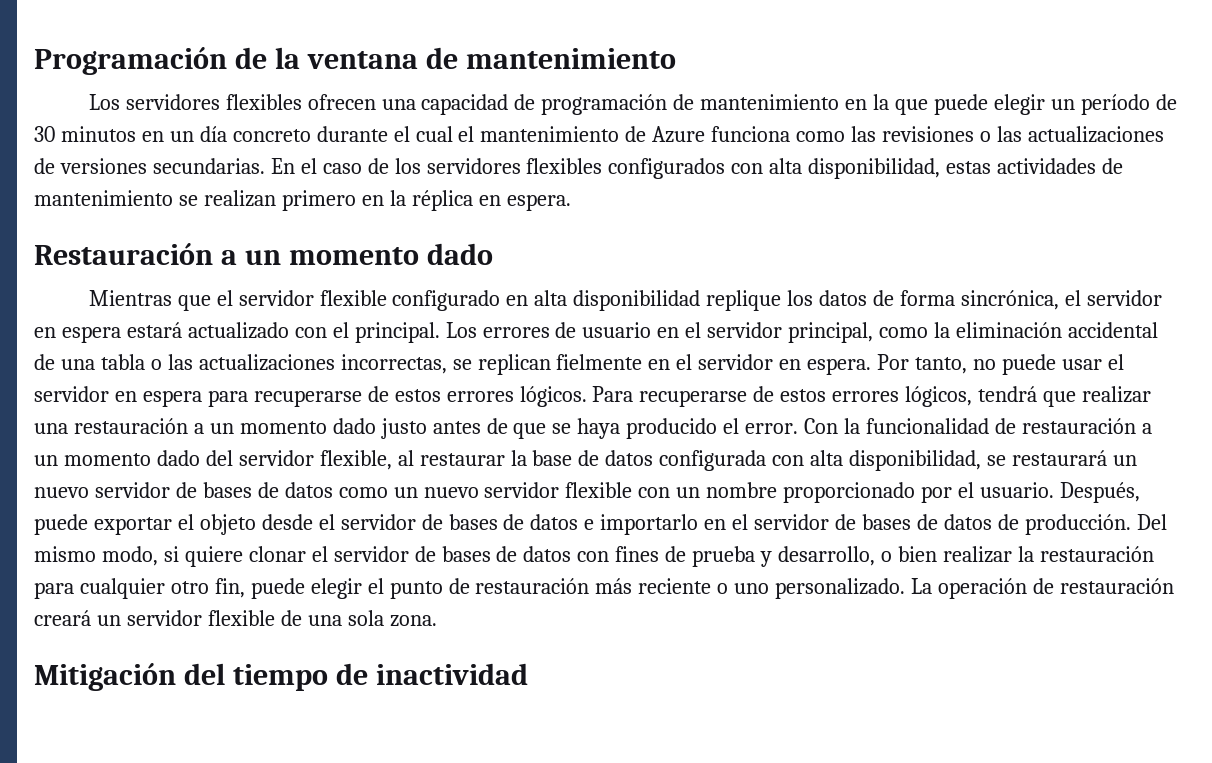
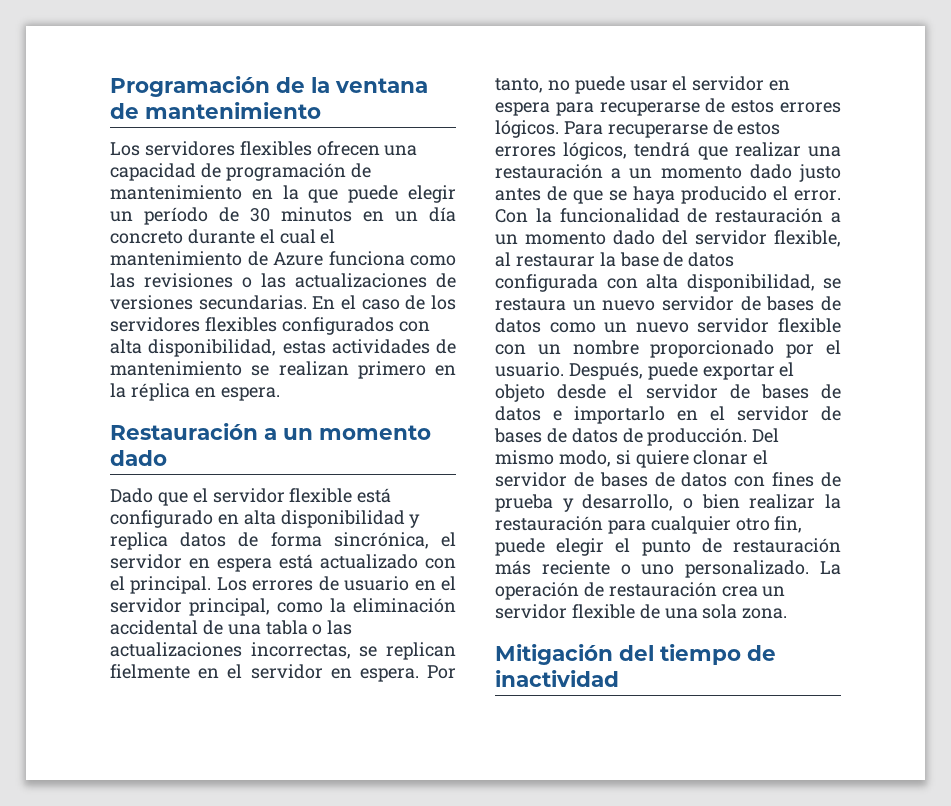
[88,290,172,306] Mientras -> [110,488,153,503] Dado
(387, 298) none -> [357,488,392,503] está
[706,290,814,311] replique los -> [409,514,421,528] [110,532,168,550] y replica
[126,322,182,338] estará -> [279,554,313,569] está
[1011,450,1107,466] restaurará -> [495,298,566,311] restaura
[34,610,91,626] creará -> [721,586,758,597] crea

